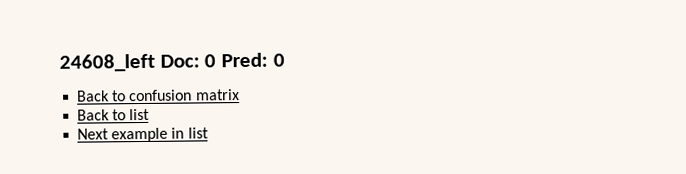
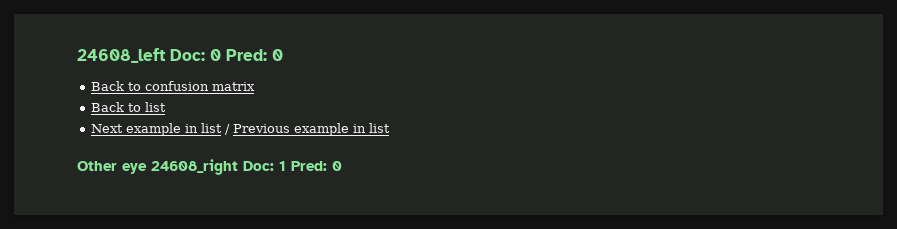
(209, 133) none -> [224,123,390,136] [77,159,342,175] / Previous example in list // Other eye 24608_right Doc: 1 Pred: 0

